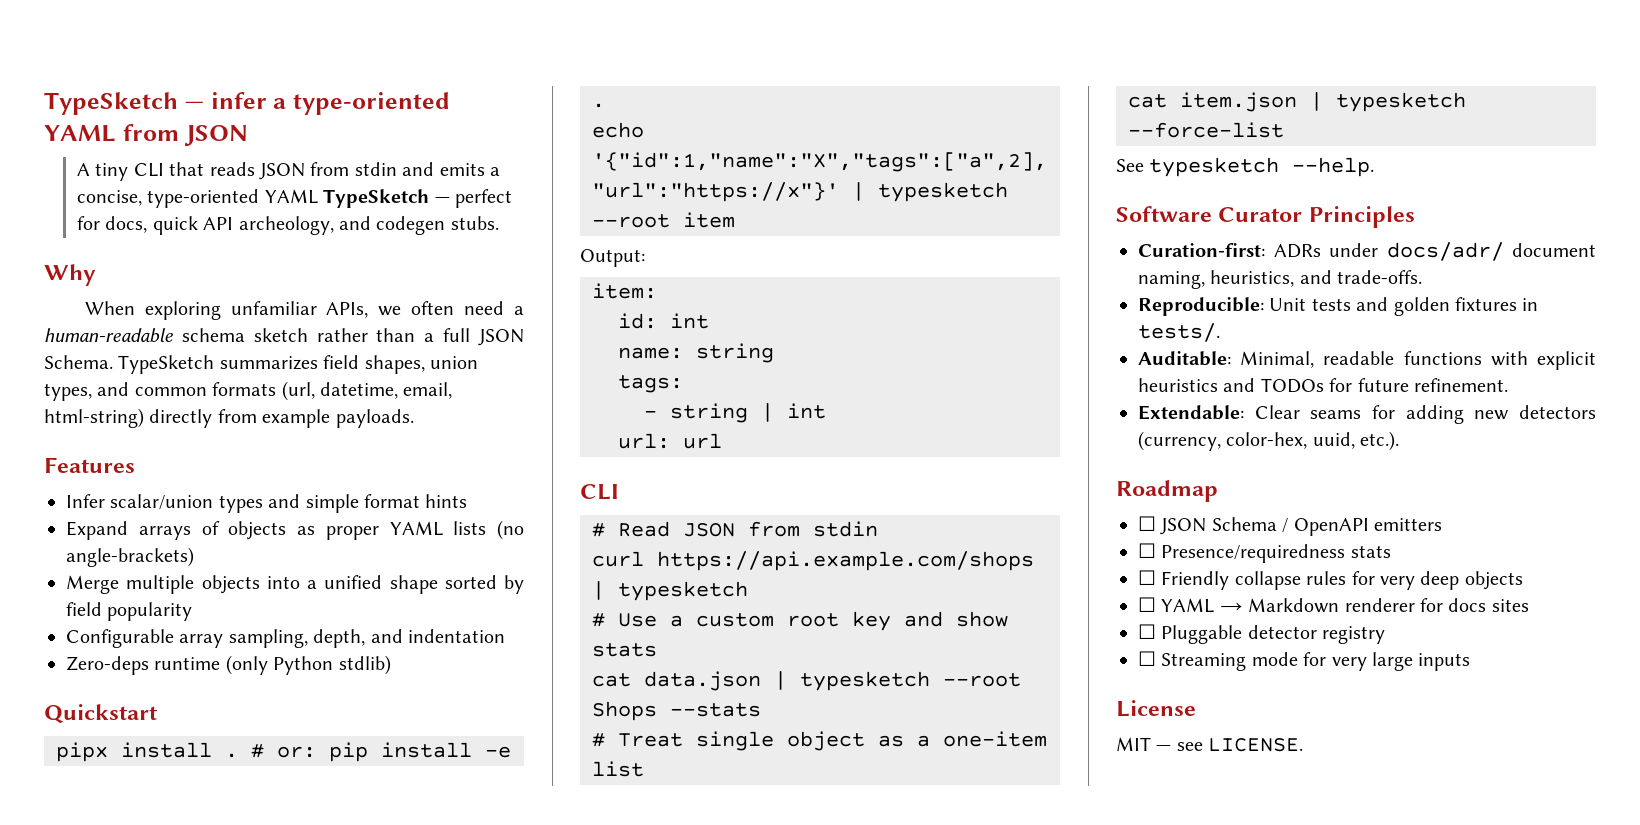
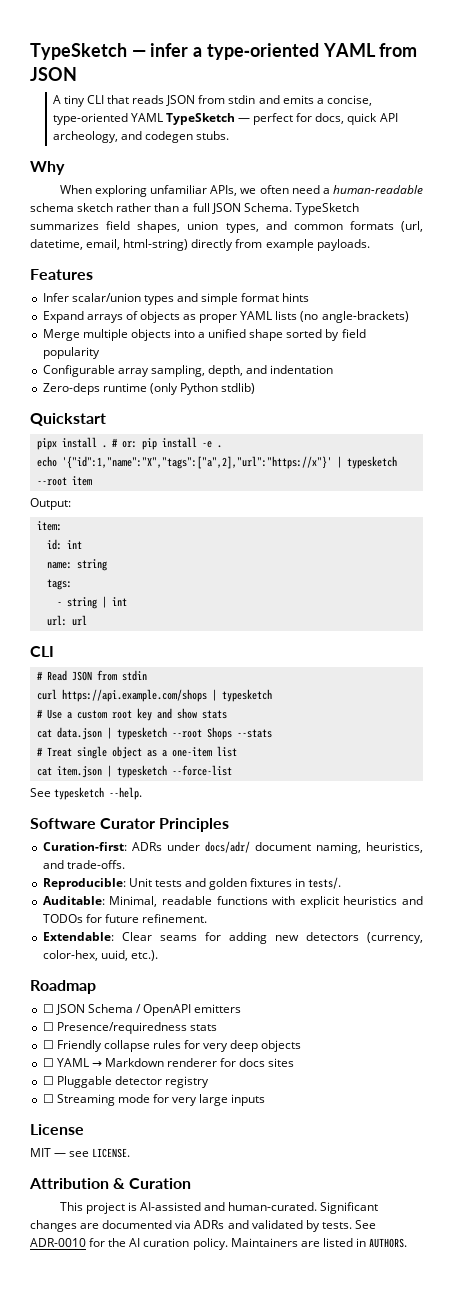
(1304, 745) none -> [29,1178,192,1189] [59,1202,379,1214] [30,1220,376,1232] [30,1238,408,1250] // Attribution & Curation // This project is AI-assisted and human-curated. Significant changes are documented via ADRs and validated by tests. See ADR-0010 for the AI curation policy. Maintainers are listed in AUTHORS.

